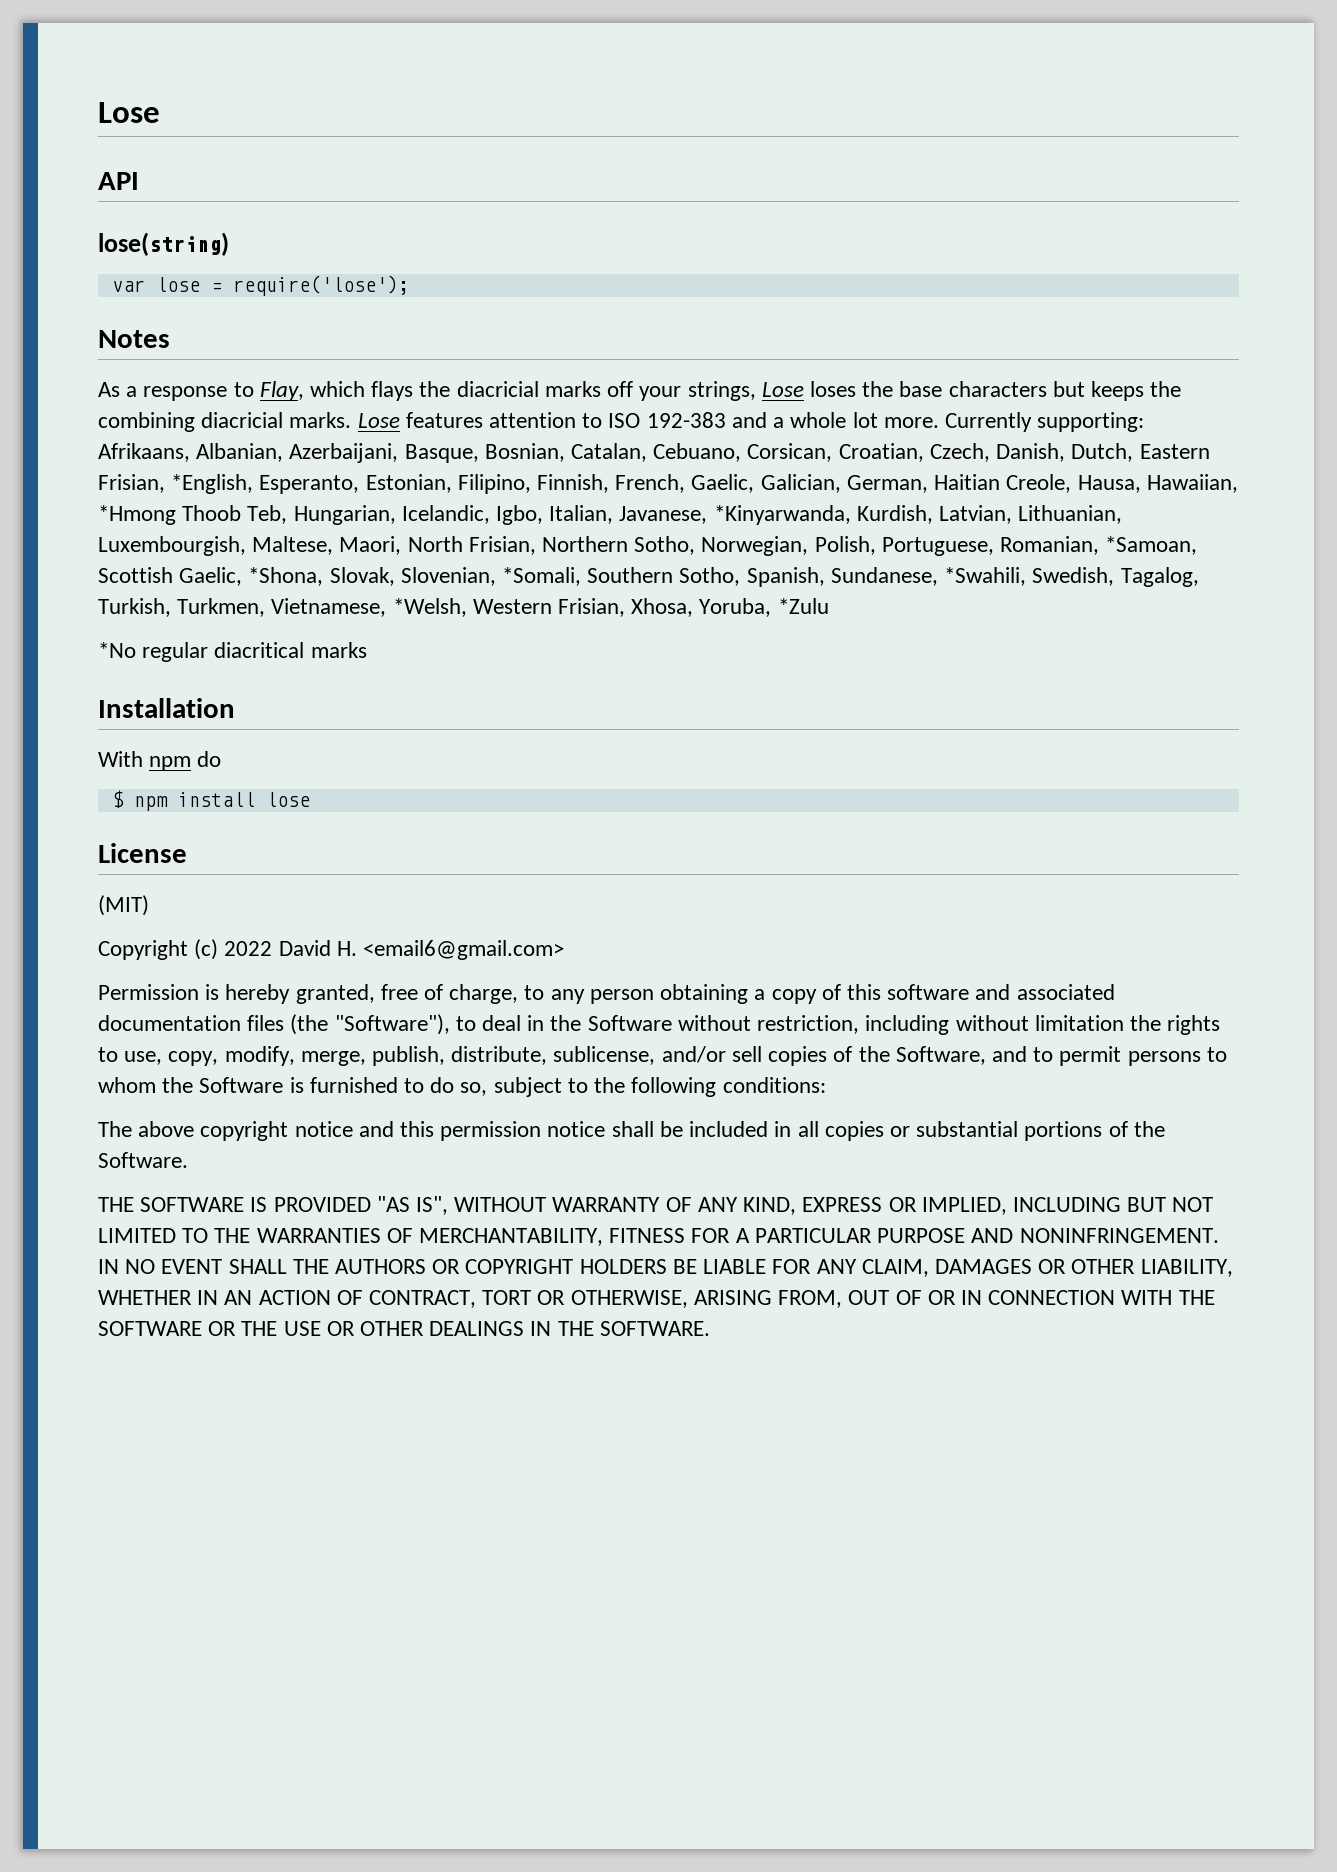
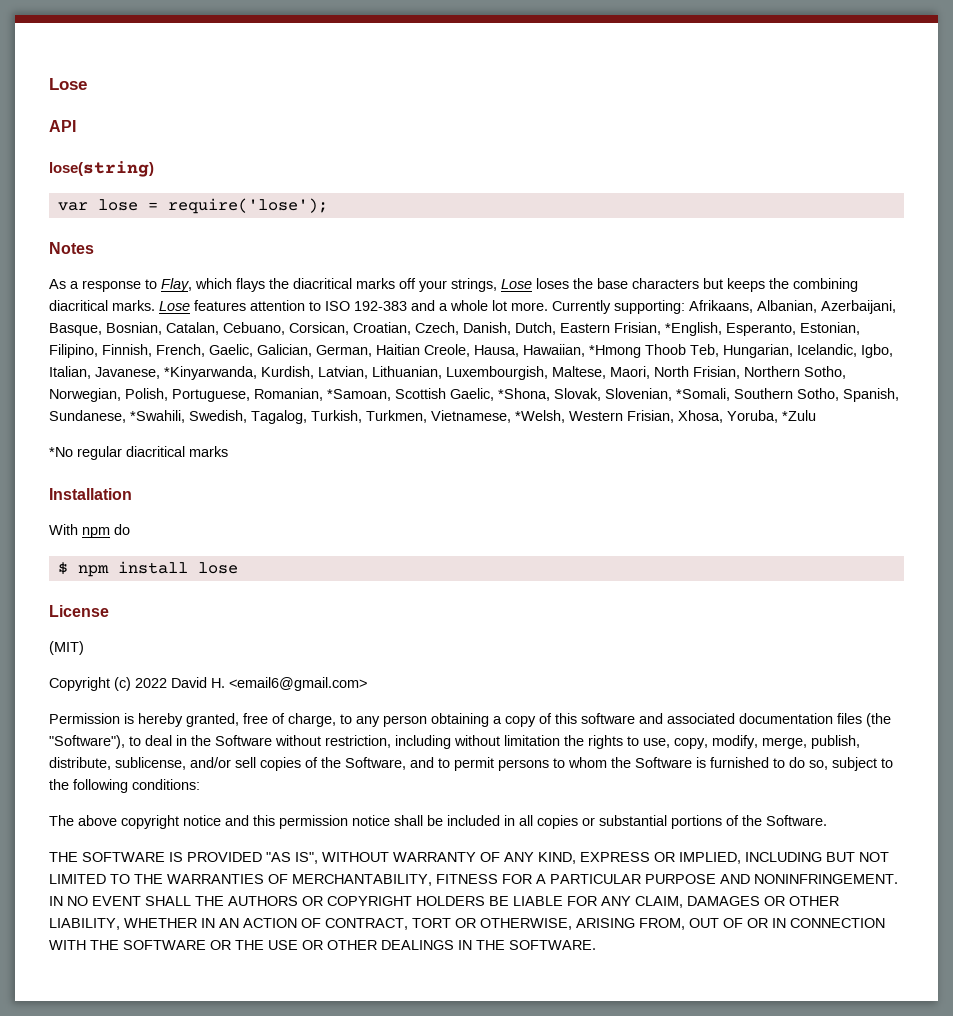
[456,381,539,397] diacricial -> [293,278,352,289] diacritical
[201,412,284,428] diacricial -> [49,300,108,311] diacritical

